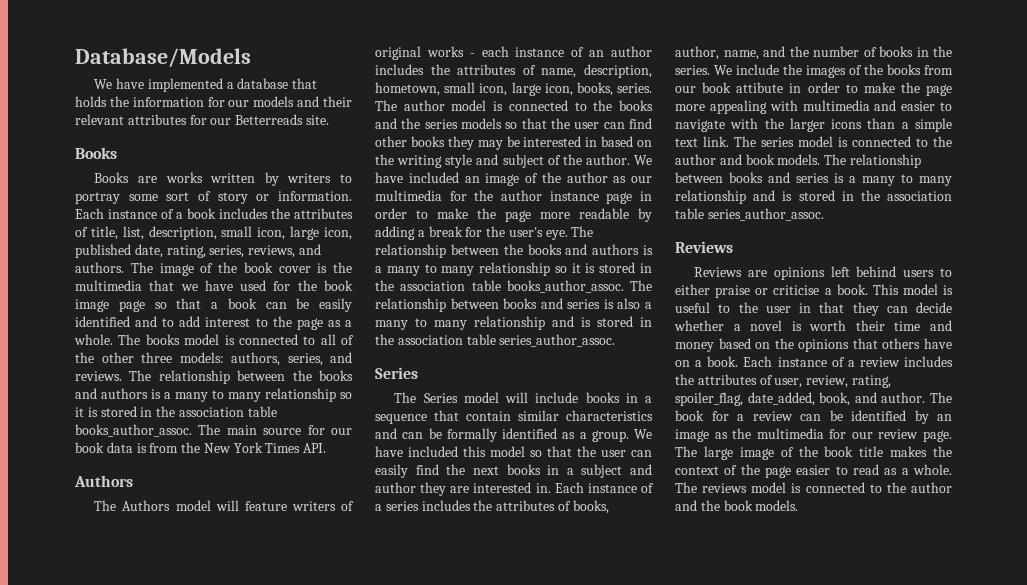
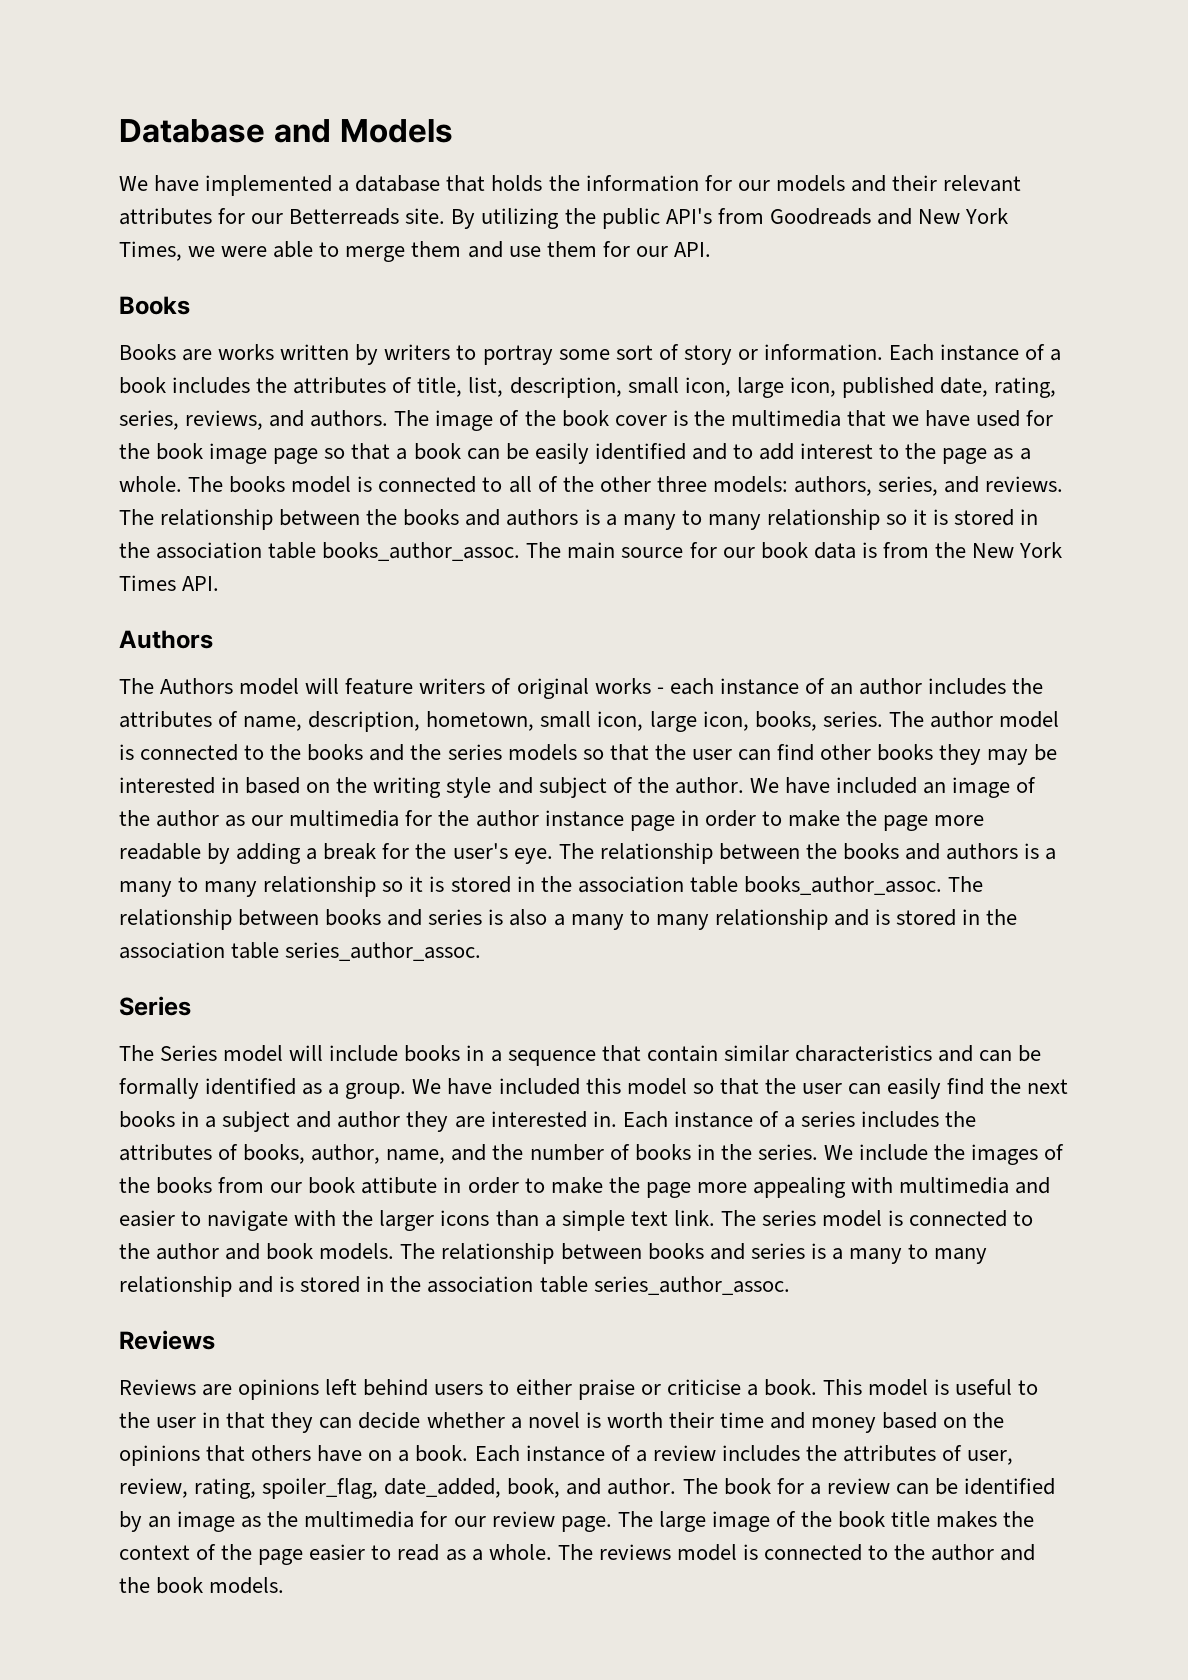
[75,48,251,68] Database/Models -> [119,119,453,143] Database and Models
(329, 120) none -> [451,208,1009,229] [119,241,711,262] By utilizing the public API's from Goodreads and New York Times, we were able to merge them and use them for our API.

